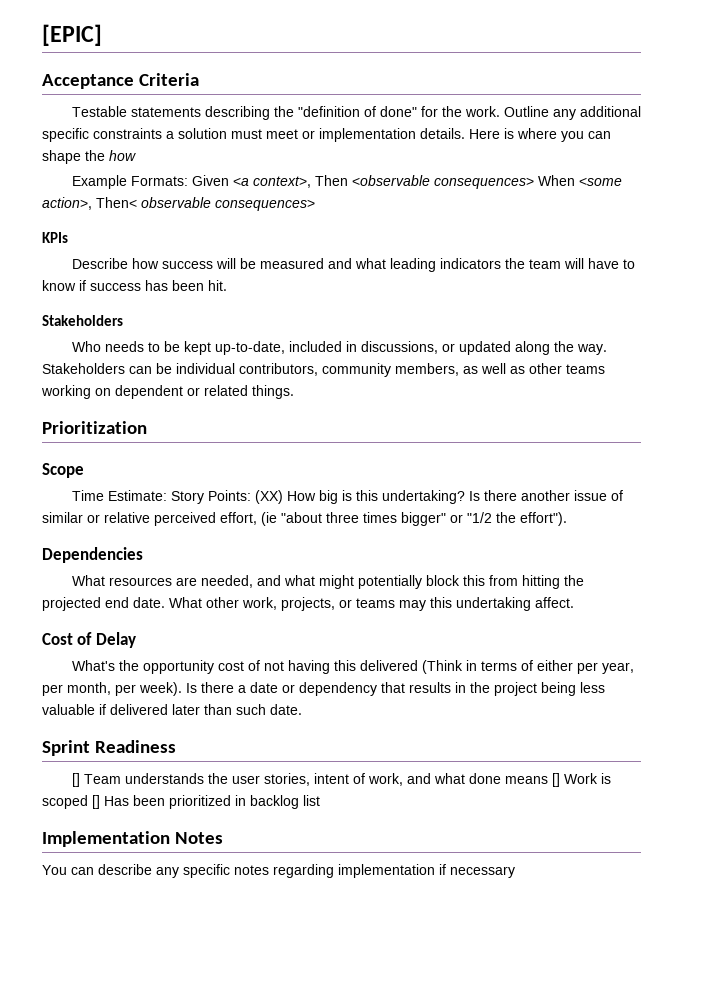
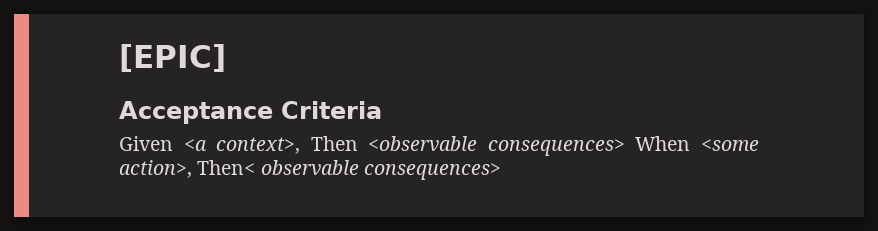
[71,106,641,120] [42,128,611,142] [42,150,136,164] [71,175,188,189] Testable statements describing the "definition of done" for the work. Outline any additional specific constraints a solution must meet or implementation details. Here is where you can shape the how // Example Formats: -> (382, 110) none
[42,232,68,243] [71,258,635,272] [42,280,227,291] [42,315,123,326] [71,341,607,355] [42,363,605,377] [41,385,294,399] [42,421,147,434] [42,463,84,478] [71,490,623,504] [42,512,567,526] [42,547,143,563] [71,575,584,589] [42,597,574,611] [42,632,136,648] [71,660,634,674] [42,682,605,696] [42,704,302,715] [42,740,176,756] [71,773,611,787] [42,795,320,809] [42,831,223,847] [42,864,515,878] // KPIs // Describe how success will be measured and what leading indicators the team will have to know if success has been hit. // Stakeholders // Who needs to be kept up-to-date, included in discussions, or updated along the way. Stakeholders can be individual contributors, community members, as well as other teams working on dependent or related things. // Prioritization // Scope // Time Estimate: Story Points: (XX) How big is this undertaking? Is there another issue of similar or relative perceived effort, (ie "about three times bigger" or "1/2 the effort"). // Dependencies // What resources are needed, and what might potentially block this from hitting the projected end date. What other work, projects, or teams may this undertaking affect. // Cost of Delay // What's the opportunity cost of not having this delivered (Think in terms of either per year, per month, per week). Is there a date or dependency that results in the project being less valuable if delivered later than such date. // Sprint Readiness // [] Team understands the user stories, intent of work, and what done means [] Work is scoped [] Has been prioritized in backlog list // Implementation Notes // You can describe any specific notes regarding implementation if necessary -> (501, 171) none

